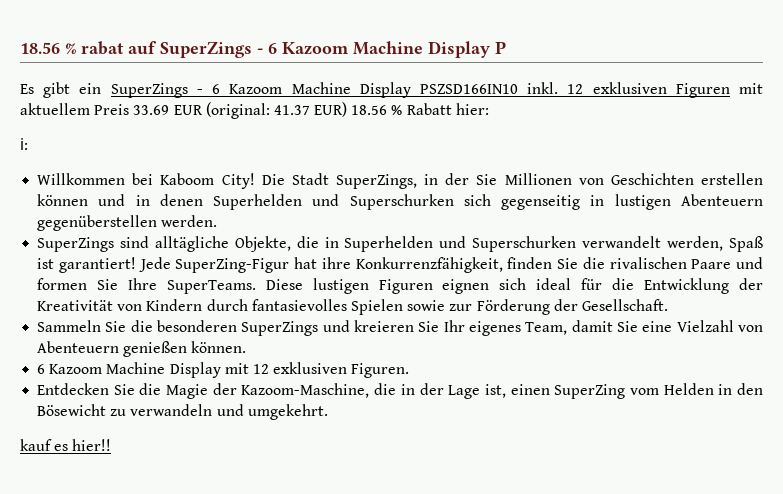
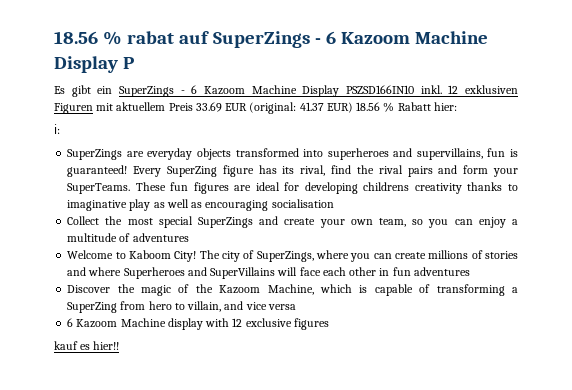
[37,173,763,189] [37,194,763,210] [37,215,218,231] [37,236,763,252] [37,257,763,273] [37,278,764,294] [37,299,668,315] [37,320,764,336] [37,341,247,357] [37,362,410,378] [37,383,764,399] [37,404,328,420] Willkommen bei Kaboom City! Die Stadt SuperZings, in der Sie Millionen von Geschichten erstellen können und in denen Superhelden und Superschurken sich gegenseitig in lustigen Abenteuern gegenüberstellen werden. // SuperZings sind alltägliche Objekte, die in Superhelden und Superschurken verwandelt werden, Spaß ist garantiert! Jede SuperZing-Figur hat ihre Konkurrenzfähigkeit, finden Sie die rivalischen Paare und formen Sie Ihre SuperTeams. Diese lustigen Figuren eignen sich ideal für die Entwicklung der Kreativität von Kindern durch fantasievolles Spielen sowie zur Förderung der Gesellschaft. // Sammeln Sie die besonderen SuperZings und kreieren Sie Ihr eigenes Team, damit Sie eine Vielzahl von Abenteuern genießen können. // 6 Kazoom Machine Display mit 12 exklusiven Figuren. // Entdecken Sie die Magie der Kazoom-Maschine, die in der Lage ist, einen SuperZing vom Helden in den Bösewicht zu verwandeln und umgekehrt. -> [67,148,518,160] [67,165,519,177] [67,182,518,194] [67,199,334,211] [67,216,518,228] [67,233,189,242] [67,250,519,262] [67,267,470,279] [67,284,518,296] [67,301,296,313] [67,318,329,330] SuperZings are everyday objects transformed into superheroes and supervillains, fun is guaranteed! Every SuperZing figure has its rival, find the rival pairs and form your SuperTeams. These fun figures are ideal for developing childrens creativity thanks to imaginative play as well as encouraging socialisation // Collect the most special SuperZings and create your own team, so you can enjoy a multitude of adventures // Welcome to Kaboom City! The city of SuperZings, where you can create millions of stories and where Superheroes and SuperVillains will face each other in fun adventures // Discover the magic of the Kazoom Machine, which is capable of transforming a SuperZing from hero to villain, and vice versa // 6 Kazoom Machine display with 12 exclusive figures

